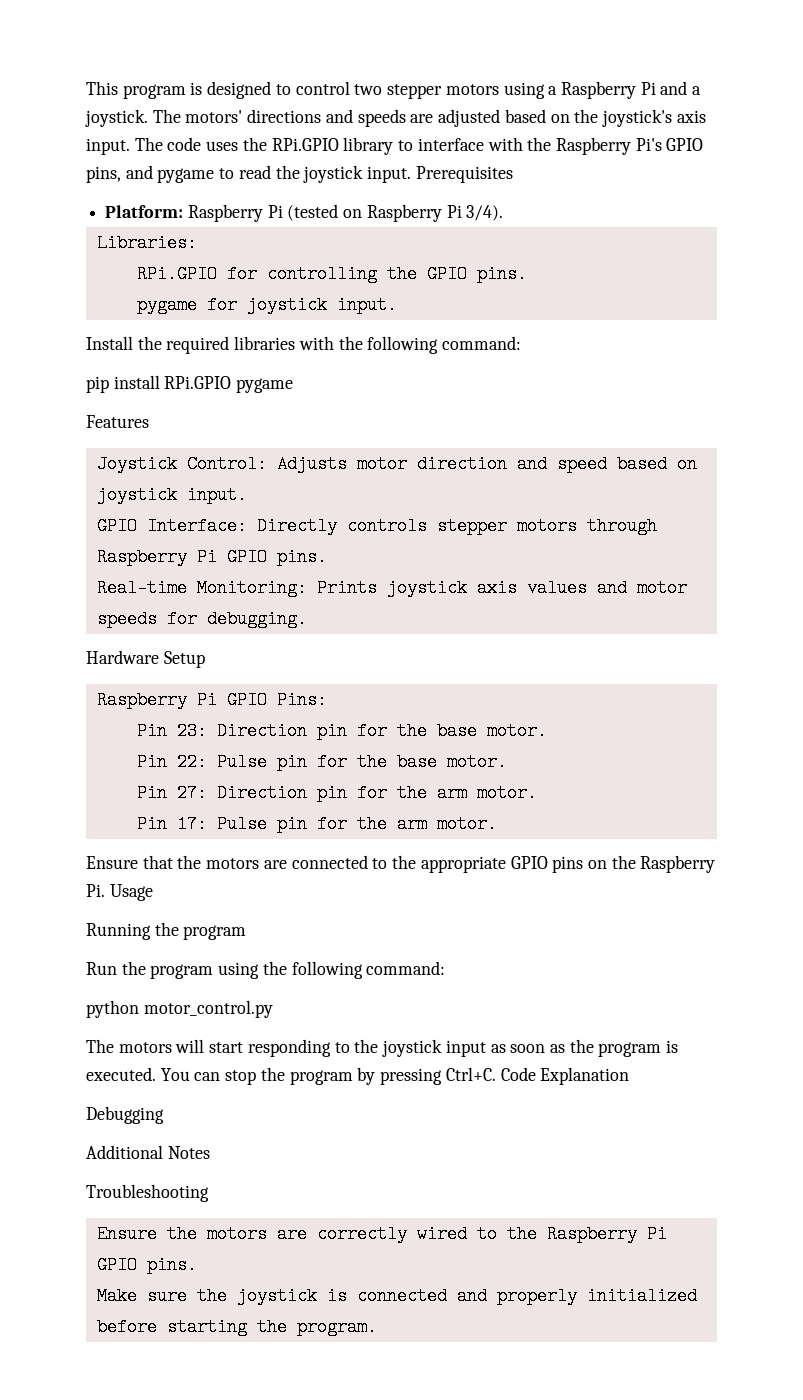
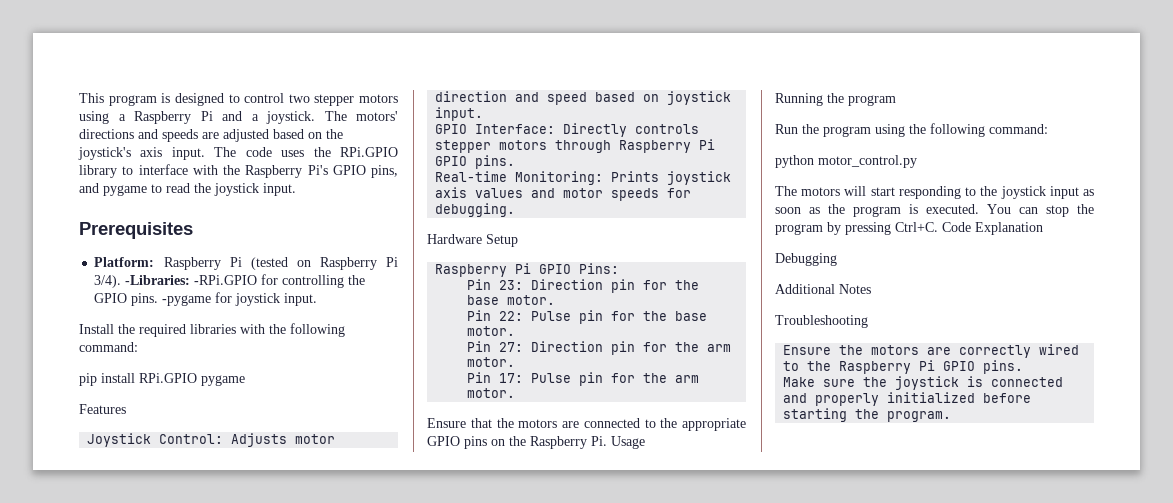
(412, 174) none -> (296, 189) //
[96,234,197,252] [136,265,217,283] // Libraries: // RPi.GPIO -> [125,275,258,285] -Libraries: -RPi.GPIO
[136,296,197,314] // pygame -> [162,295,212,306] -pygame

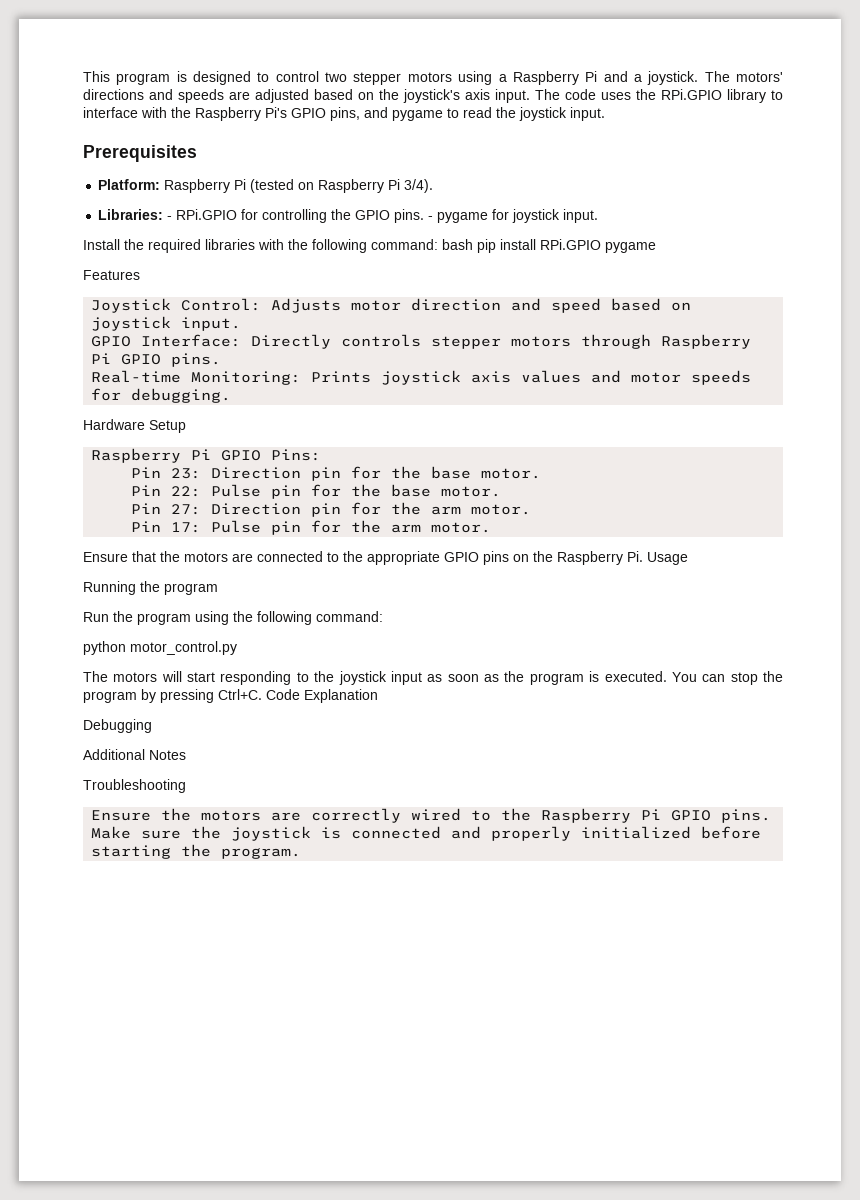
[125,275,258,285] -Libraries: -RPi.GPIO -> [98,209,238,220] // Libraries: - RPi.GPIO
[162,295,212,306] -pygame -> [428,212,489,223] - pygame
(138, 347) // -> [442,239,473,250] bash

